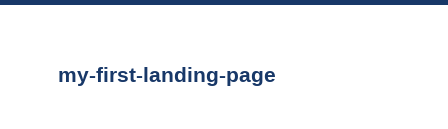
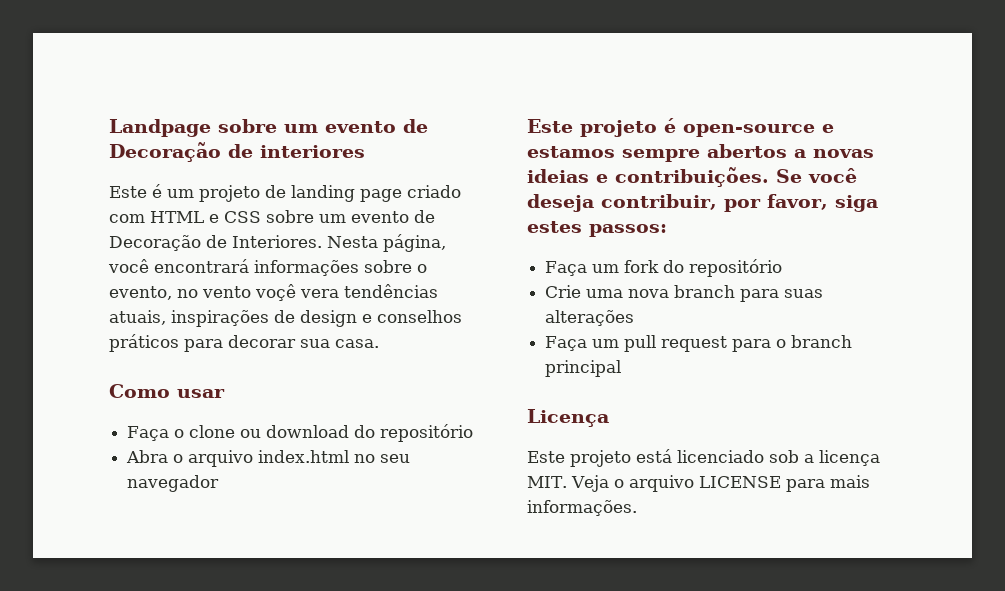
[58,67,276,86] my-first-landing-page -> [109,119,428,137] [109,142,365,162] [109,184,461,202] [109,210,435,223] [109,234,446,252] [108,259,427,276] [109,284,438,301] [109,310,462,327] [109,334,379,352] [109,384,225,398] [127,424,474,442] [126,450,411,467] [127,475,220,492] [527,118,834,137] [527,144,874,162] [527,167,857,187] [527,194,878,212] [527,221,667,237] [545,259,783,277] [545,285,824,302] [545,310,635,326] [545,335,853,352] [545,360,622,377] [527,409,609,427] [527,449,880,467] [527,475,870,492] [527,500,637,516] Landpage sobre um evento de Decoração de interiores // Este é um projeto de landing page criado com HTML e CSS sobre um evento de Decoração de Interiores. Nesta página, você encontrará informações sobre o evento, no vento voçê vera tendências atuais, inspirações de design e conselhos práticos para decorar sua casa. // Como usar // Faça o clone ou download do repositório // Abra o arquivo index.html no seu navegador // Este projeto é open-source e estamos sempre abertos a novas ideias e contribuições. Se você deseja contribuir, por favor, siga estes passos: // Faça um fork do repositório // Crie uma nova branch para suas alterações // Faça um pull request para o branch principal // Licença // Este projeto está licenciado sob a licença MIT. Veja o arquivo LICENSE para mais informações.

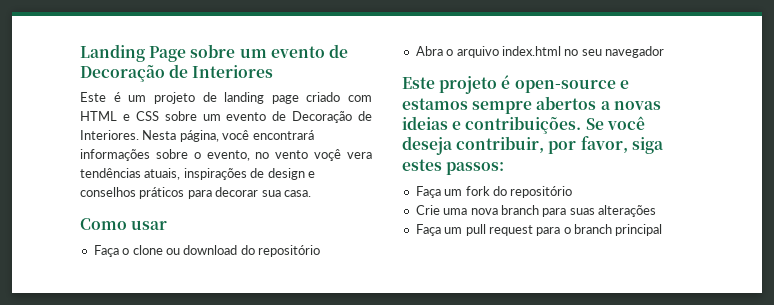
[109,119,428,137] [109,142,365,162] Landpage sobre um evento de Decoração de interiores -> [80,44,348,62] [80,64,274,82] Landing Page sobre um evento de Decoração de Interiores
[527,409,609,427] [527,449,880,467] [527,475,870,492] [527,500,637,516] // Licença // Este projeto está licenciado sob a licença MIT. Veja o arquivo LICENSE para mais informações. -> (663, 230) none

